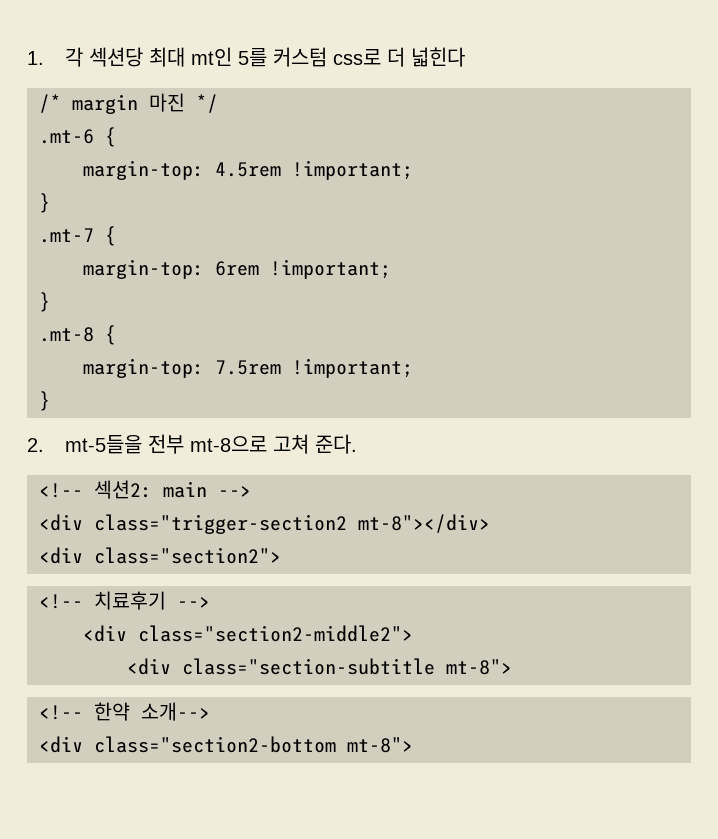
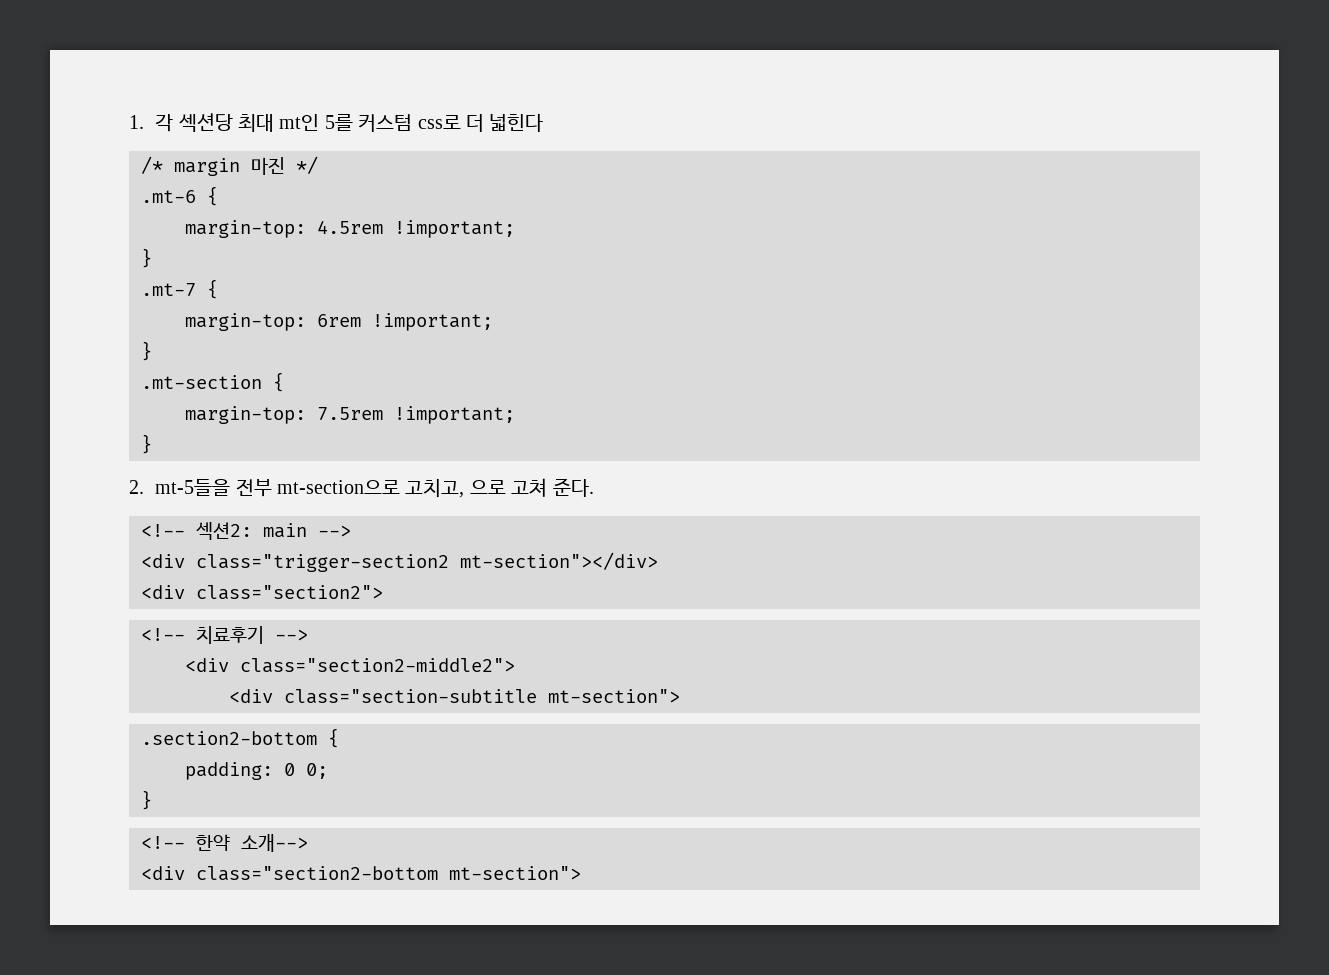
[39,327,94,342] .mt-8 -> [141,375,262,389] .mt-section
[189,436,267,452] mt-8으로 -> [277,479,506,498] mt-section으로 고치고, 으로
[358,514,490,533] mt-8"></div> -> [460,552,658,570] mt-section"></div>
[446,659,512,675] mt-8"> -> [548,689,680,703] [141,728,339,748] [185,762,328,780] [141,790,152,810] mt-section"> // .section2-bottom { // padding: 0 0; // }
[347,737,413,753] mt-8"> -> [449,866,581,880] mt-section">

